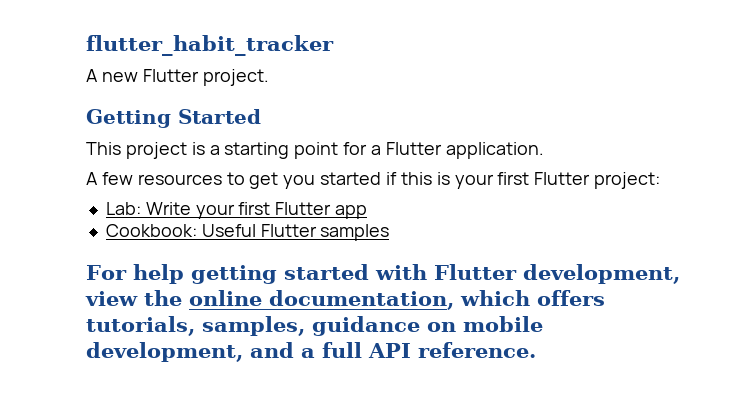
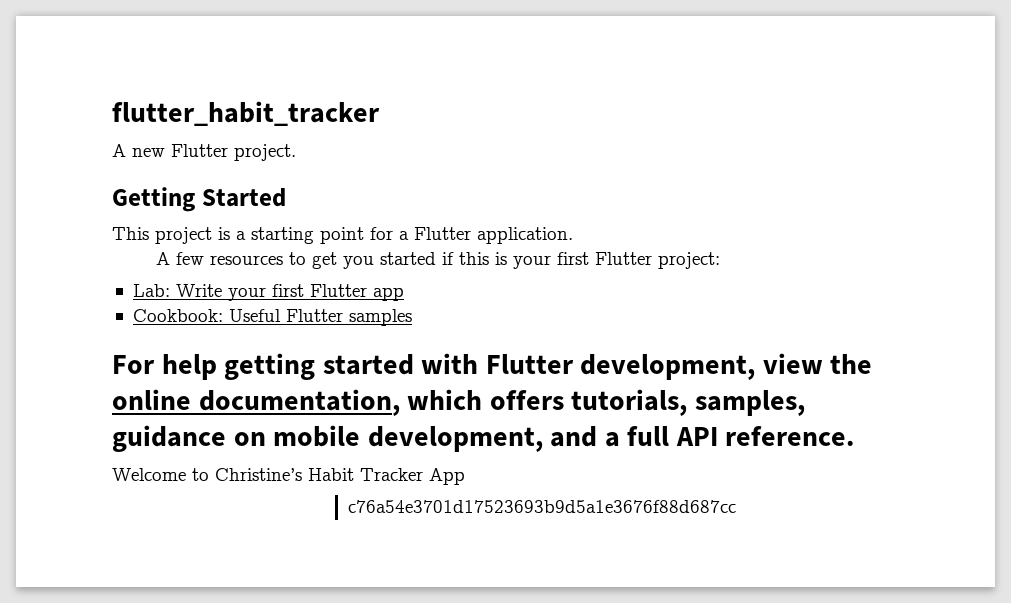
(536, 350) none -> [112,468,465,485] [348,500,737,513] // Welcome to Christine’s Habit Tracker App // c76a54e3701d17523693b9d5a1e3676f88d687cc

